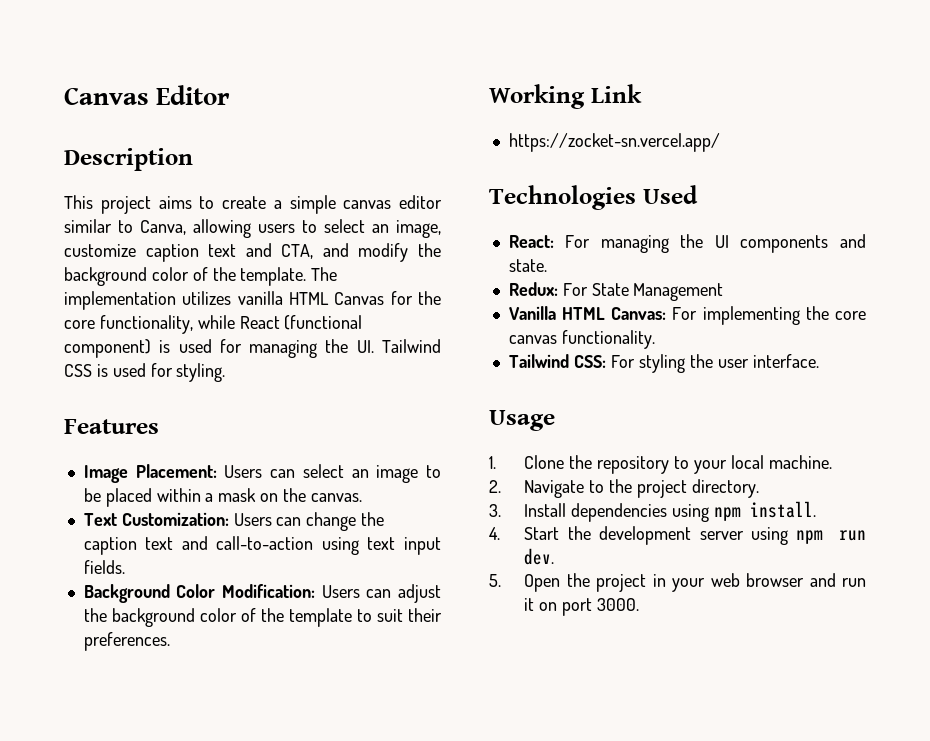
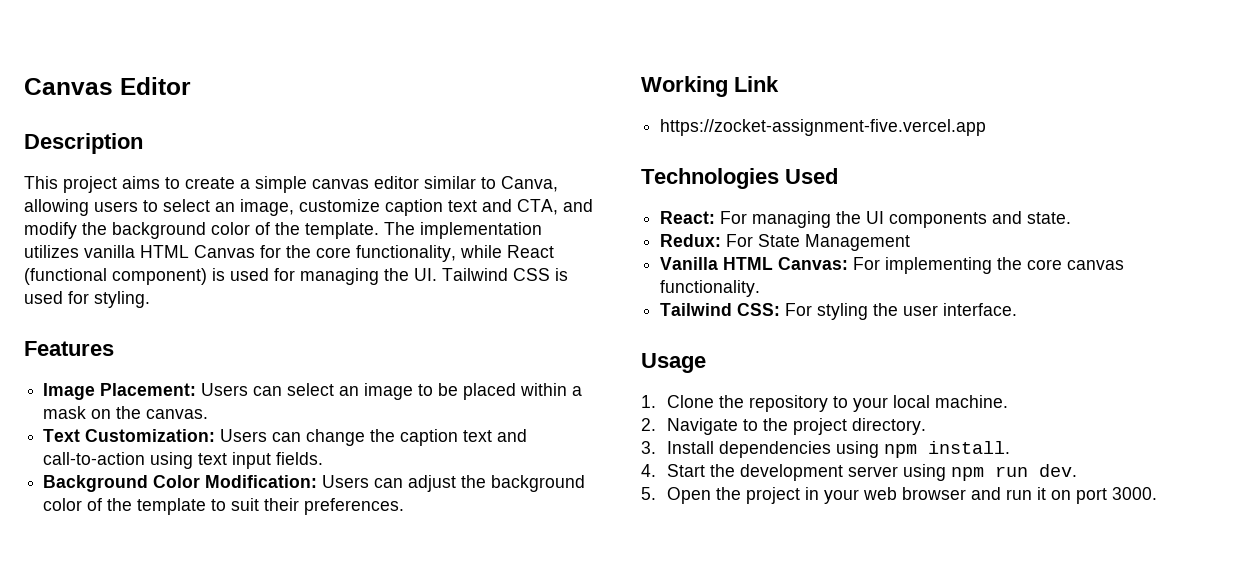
[508,133,720,152] https://zocket-sn.vercel.app/ -> [660,119,987,136] https://zocket-assignment-five.vercel.app

